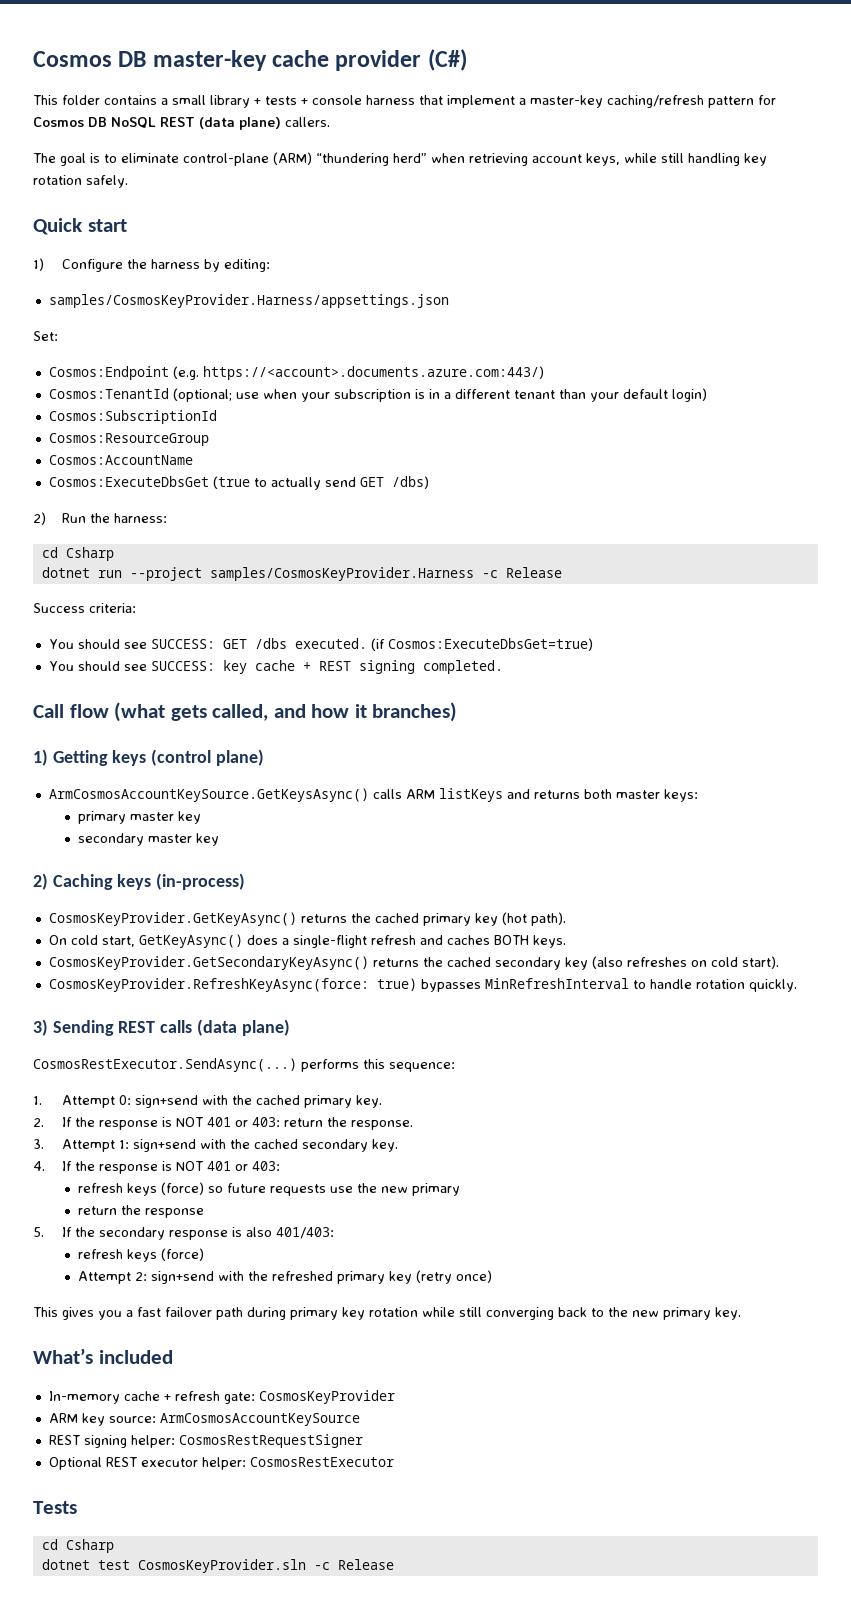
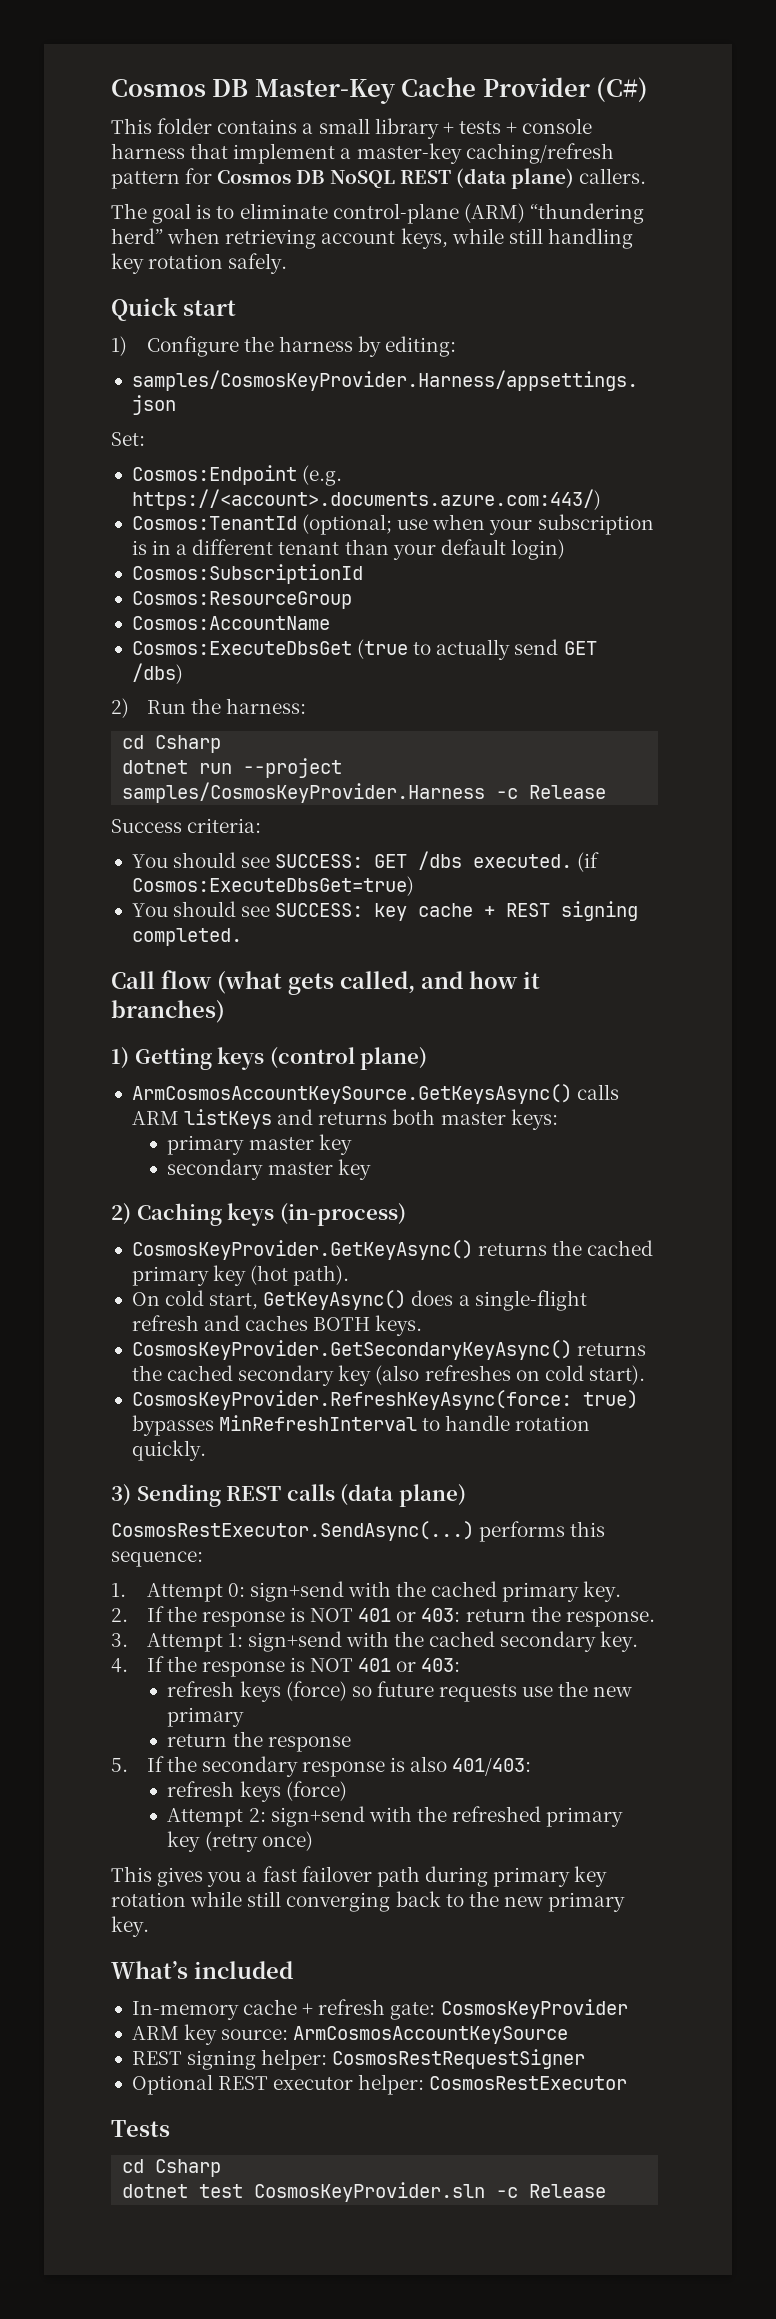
[33,50,422,71] Cosmos DB master-key cache provider -> [111,77,590,104] Cosmos DB Master-Key Cache Provider

